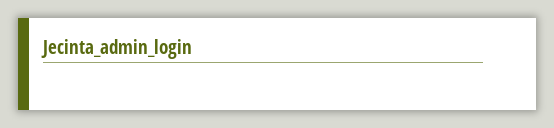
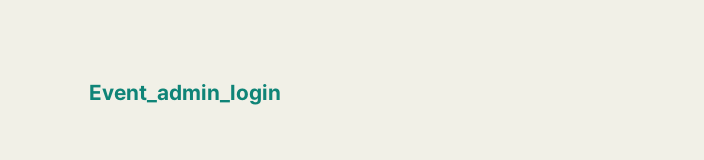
[41,39,192,59] Jecinta_admin_login -> [89,83,281,105] Event_admin_login

